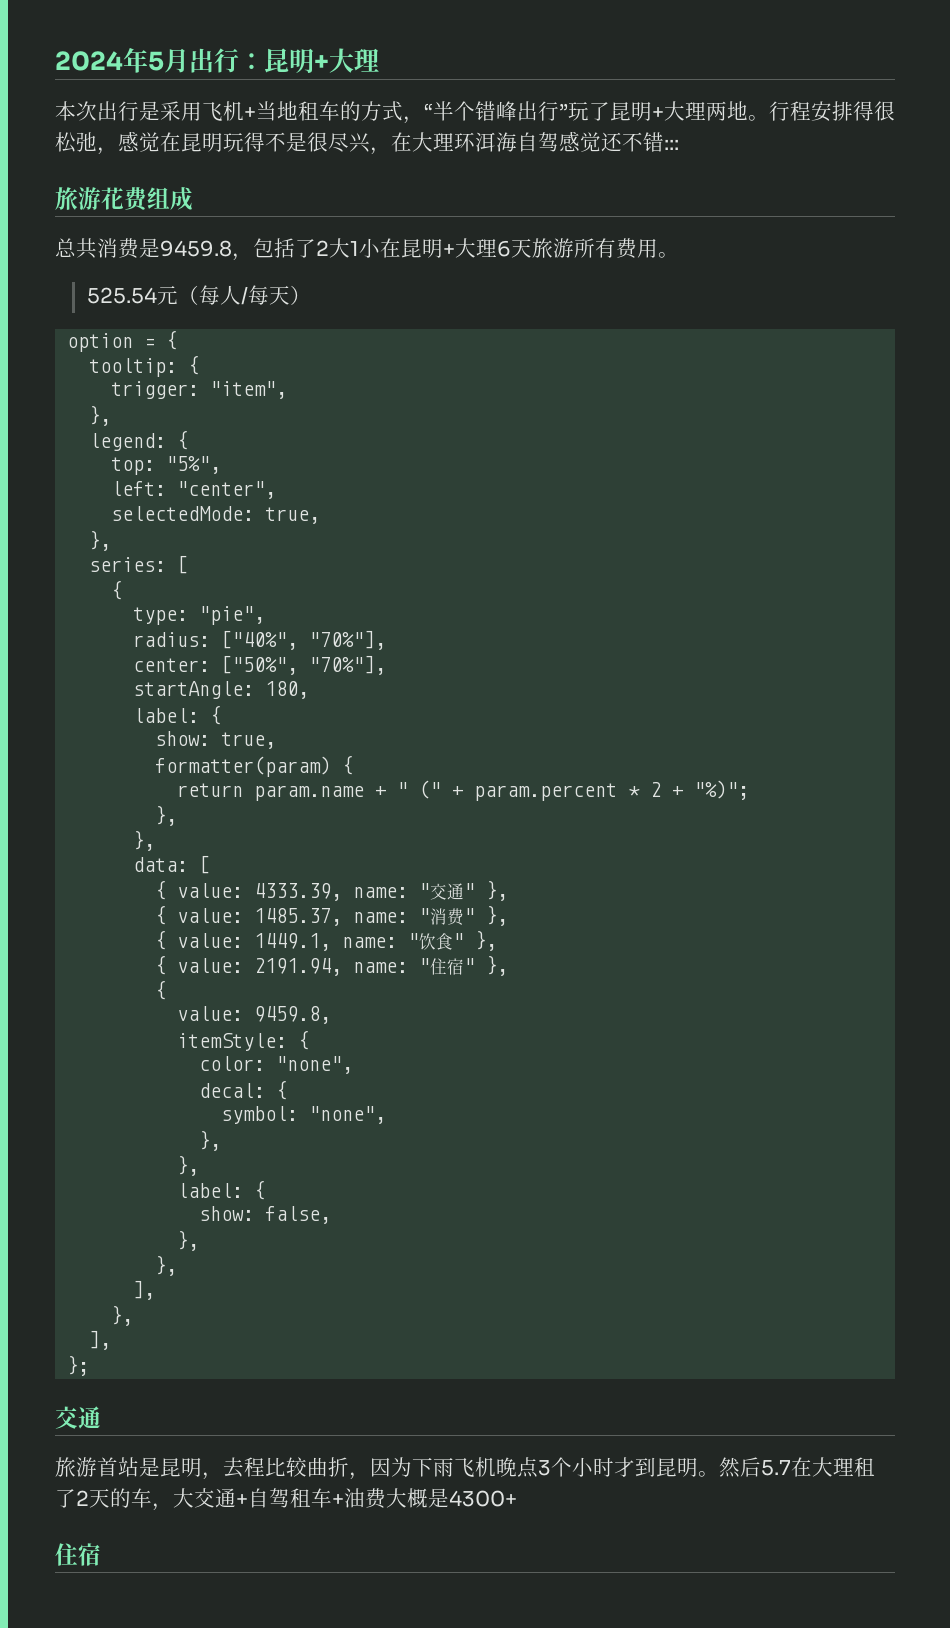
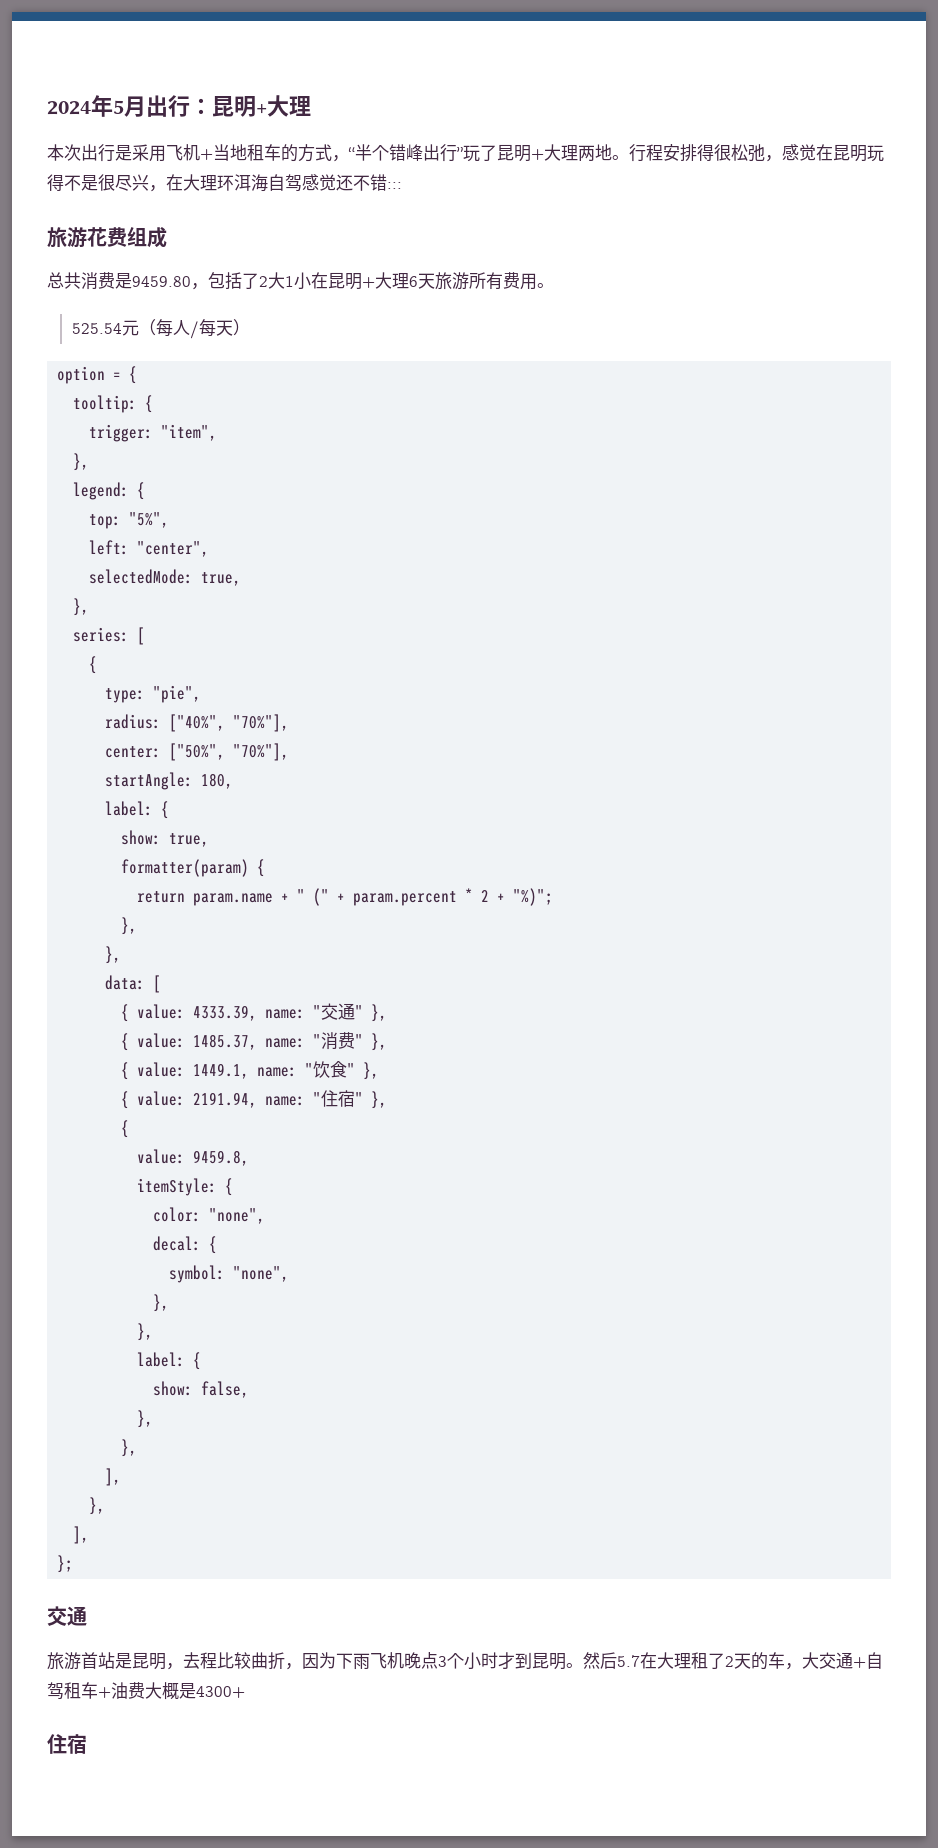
[160,240,232,257] 9459.8 -> [132,276,191,287] 9459.80

